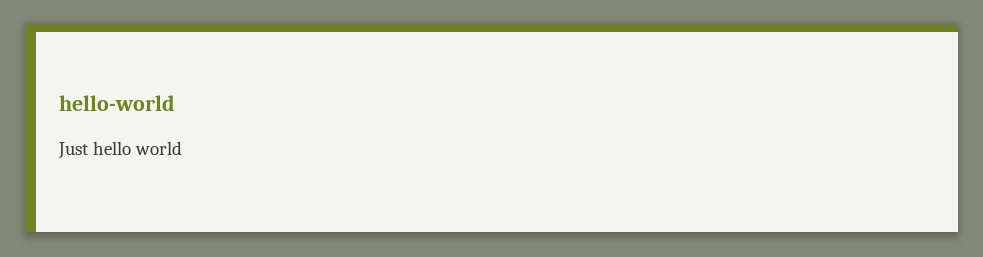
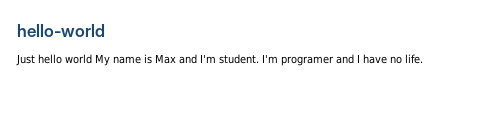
(183, 148) none -> [95,54,423,66] My name is Max and I'm student. I'm programer and I have no life.

